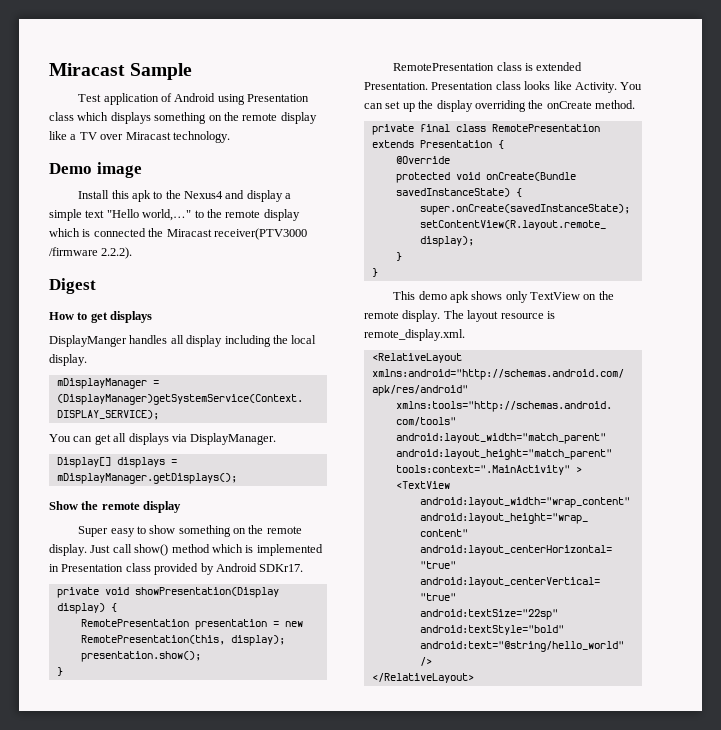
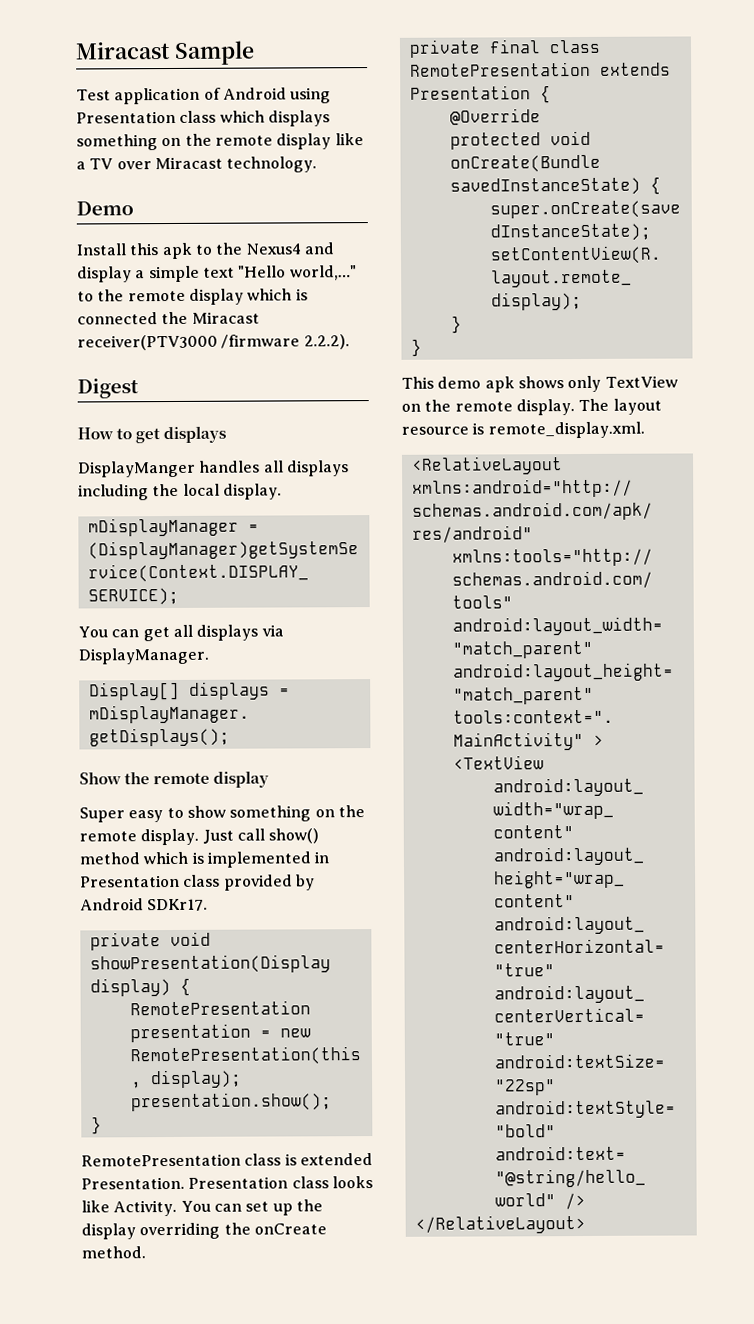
[96,162,142,178] image -> (134, 208) none
[186,335,223,347] display -> [286,460,349,477] displays

